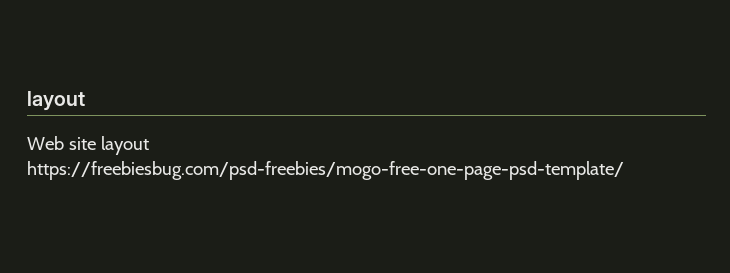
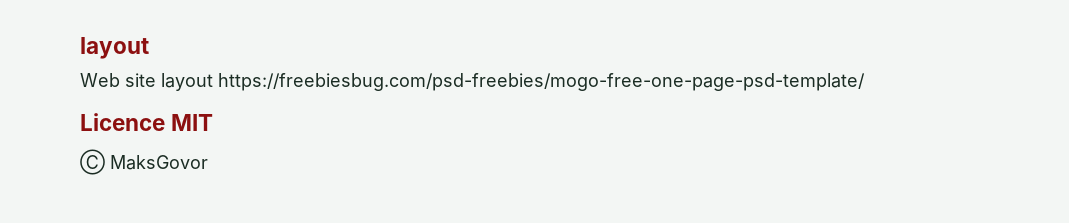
(624, 170) none -> [80,113,214,131] [80,149,208,175] // Licence MIT // Ⓒ MaksGovor

